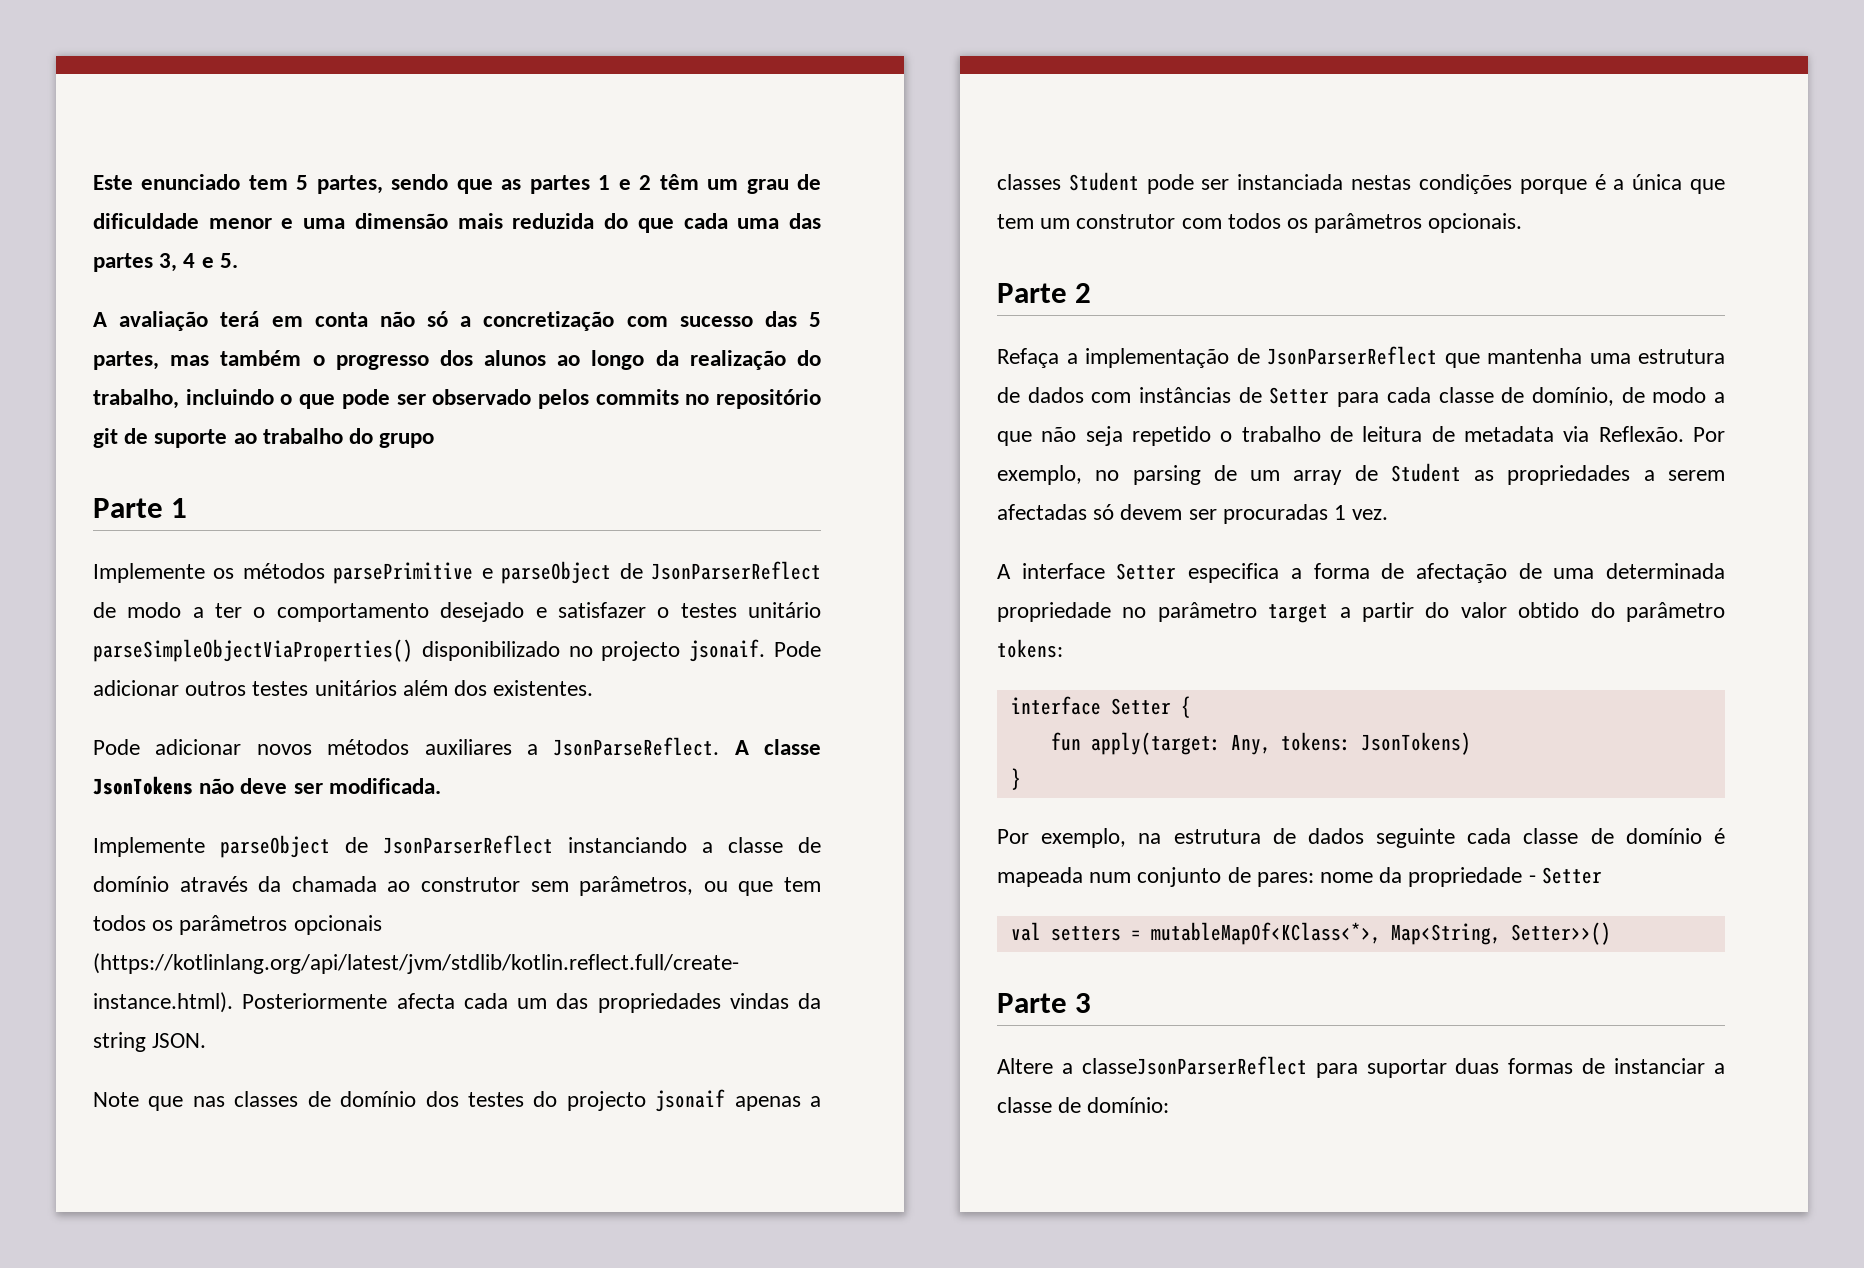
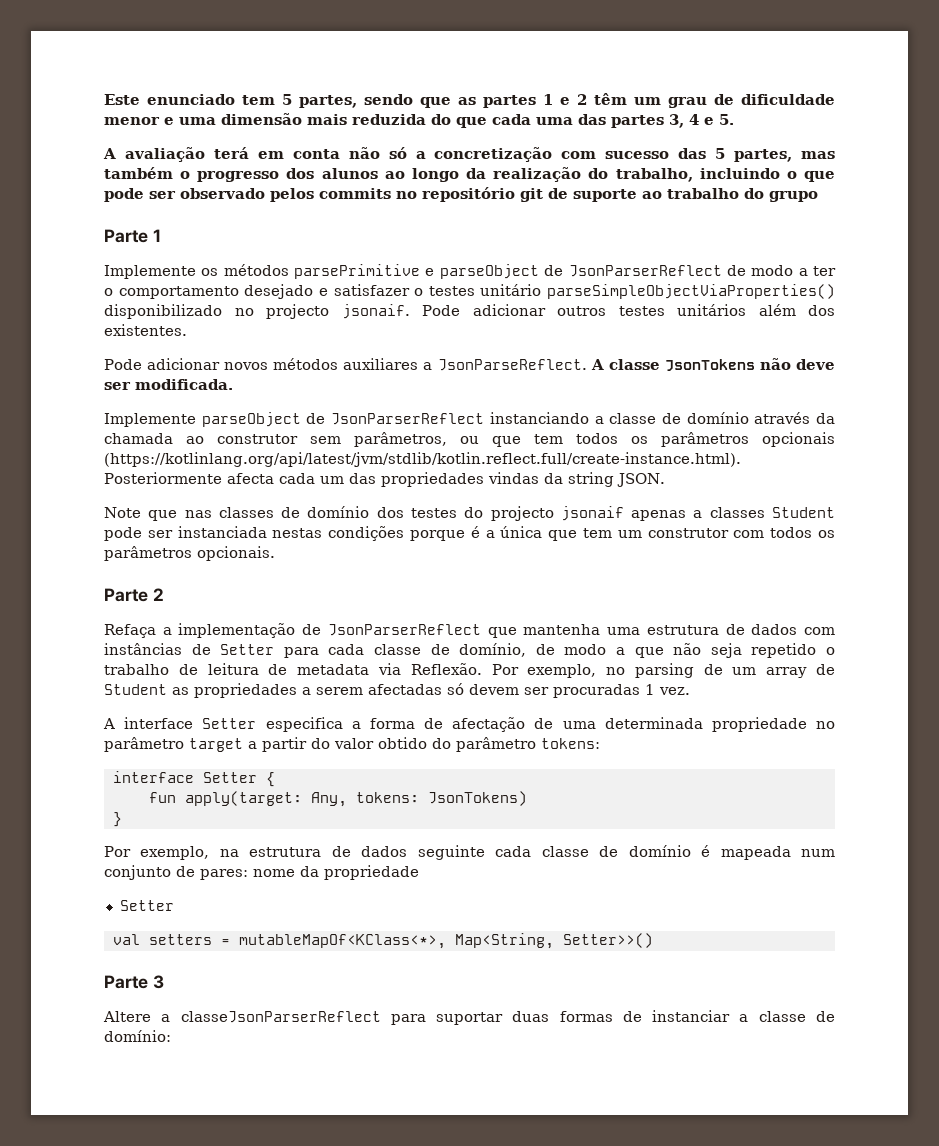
[1528,875,1536,883] - -> (419, 872) //

